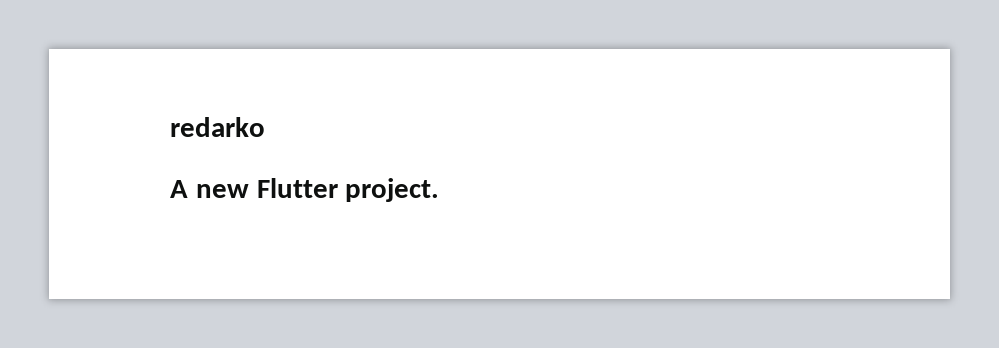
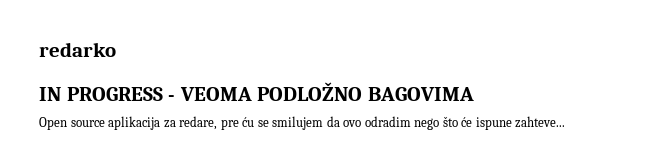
[170,178,440,202] A new Flutter project. -> [39,82,474,101] [39,116,566,130] IN PROGRESS - VEOMA PODLOŽNO BAGOVIMA // Open source aplikacija za redare, pre ću se smilujem da ovo odradim nego što će ispune zahteve...

